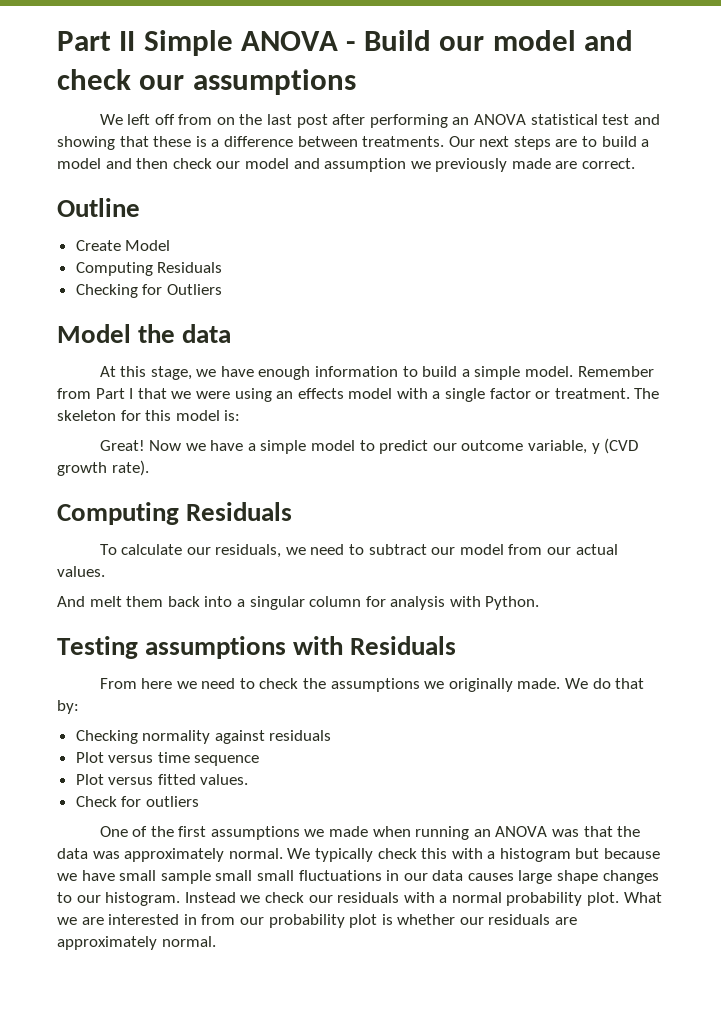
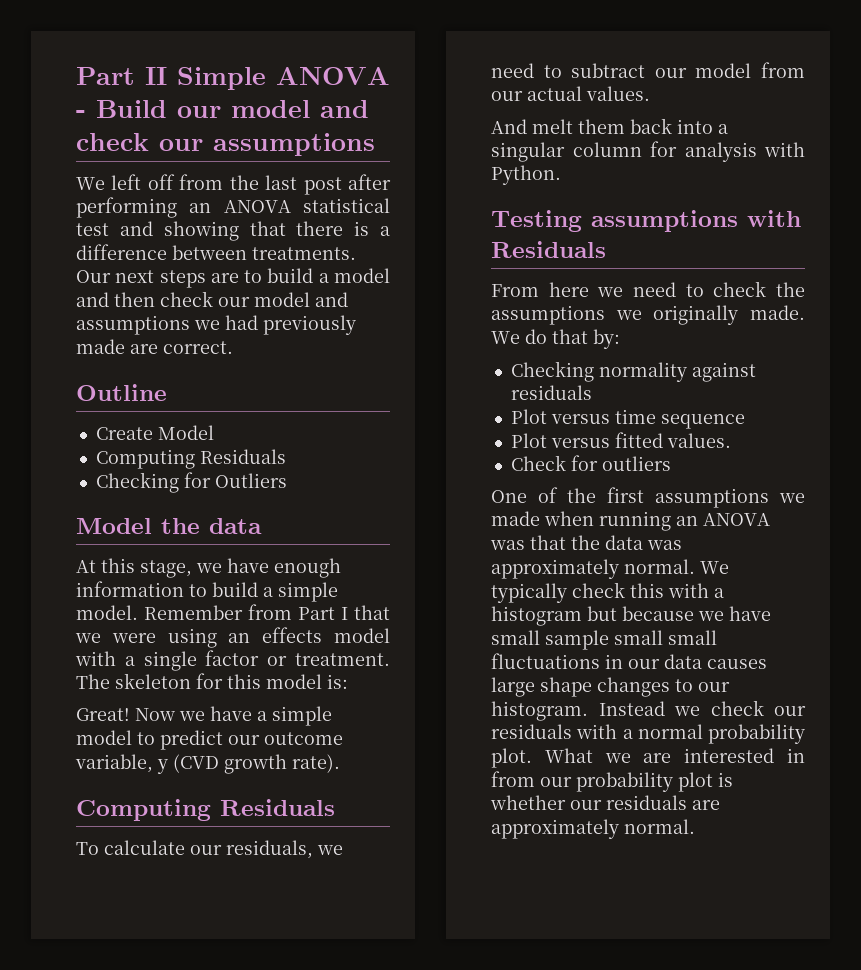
[216,117,235,125] on -> (224, 182) none
[153,136,192,147] these -> [296,221,344,236] there
[324,158,431,172] assumption we -> [76,315,258,335] assumptions we had

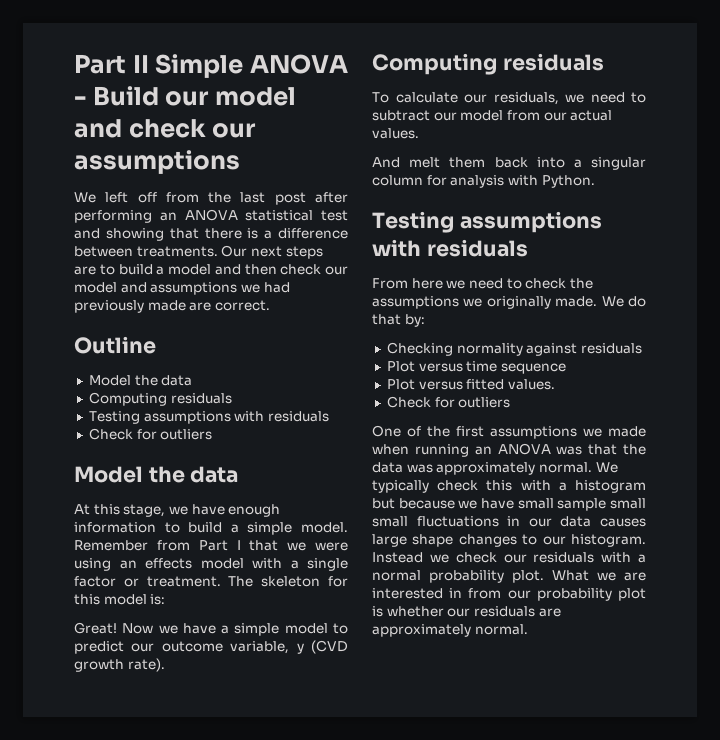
[95,425,214,440] [95,449,286,469] [95,472,287,493] Create Model // Computing Residuals // Checking for Outliers -> [88,375,193,386] [88,392,232,406] [88,411,329,424] [88,428,213,440] Model the data // Computing residuals // Testing assumptions with residuals // Check for outliers
[220,799,335,816] Residuals -> [502,53,604,71] residuals
[491,241,606,258] Residuals -> [426,239,528,257] residuals

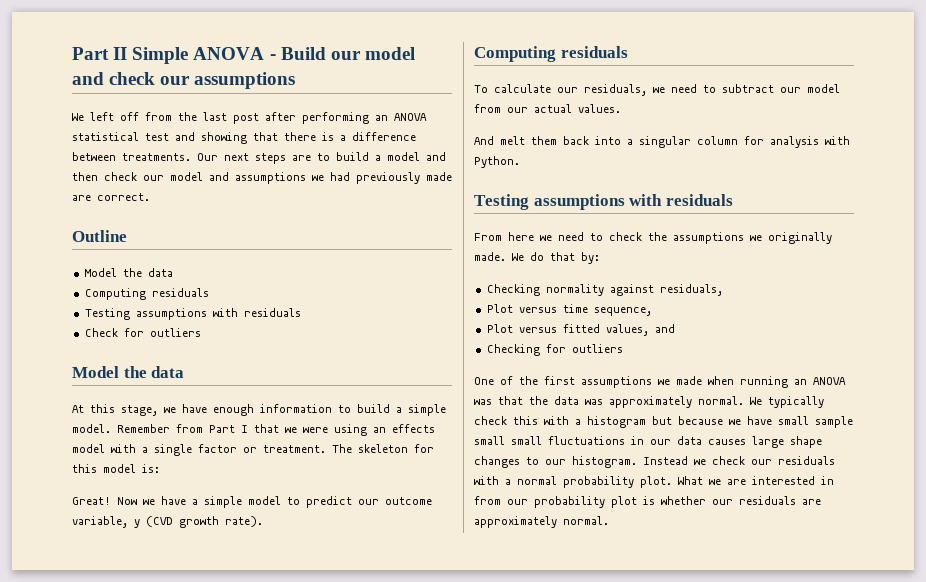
[580,343,642,354] residuals -> [659,284,723,296] residuals,
[500,363,566,374] sequence -> [593,307,652,316] sequence,
[507,379,555,390] [386,396,431,408] values. // Check -> [605,324,675,336] [486,344,540,356] values, and // Checking

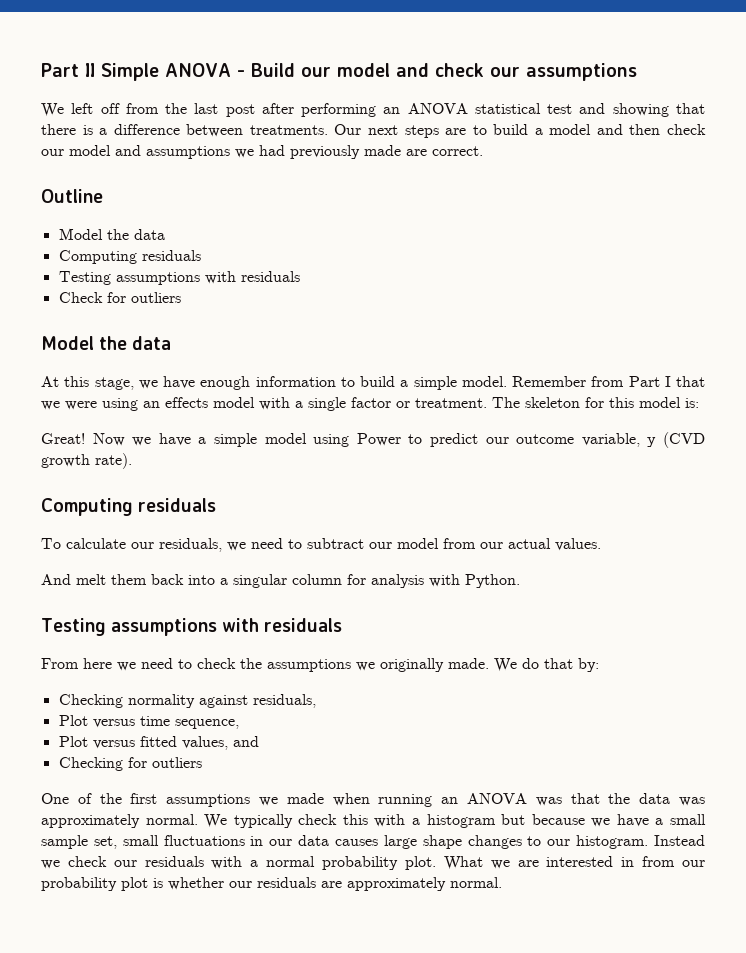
(281, 500) none -> [313,433,401,447] using Power
(772, 420) none -> [655,818,664,825] a
[474,436,505,445] small -> [93,836,117,849] set,

